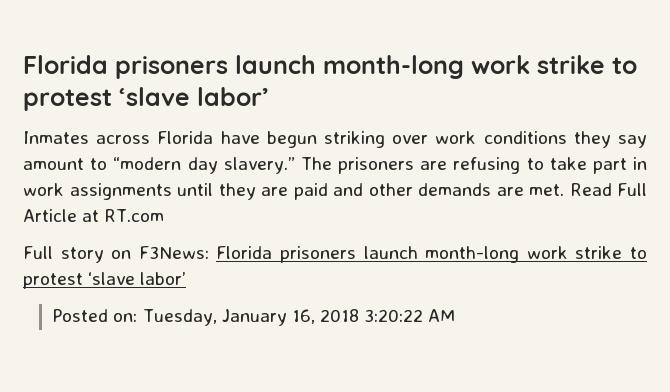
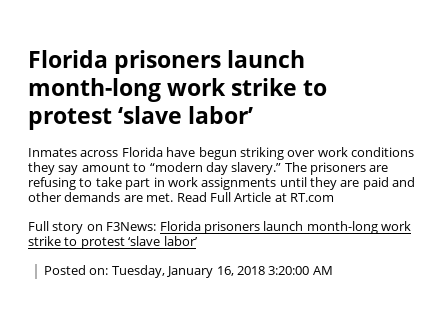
[364,309,424,322] 3:20:22 -> [268,266,310,275] 3:20:00

